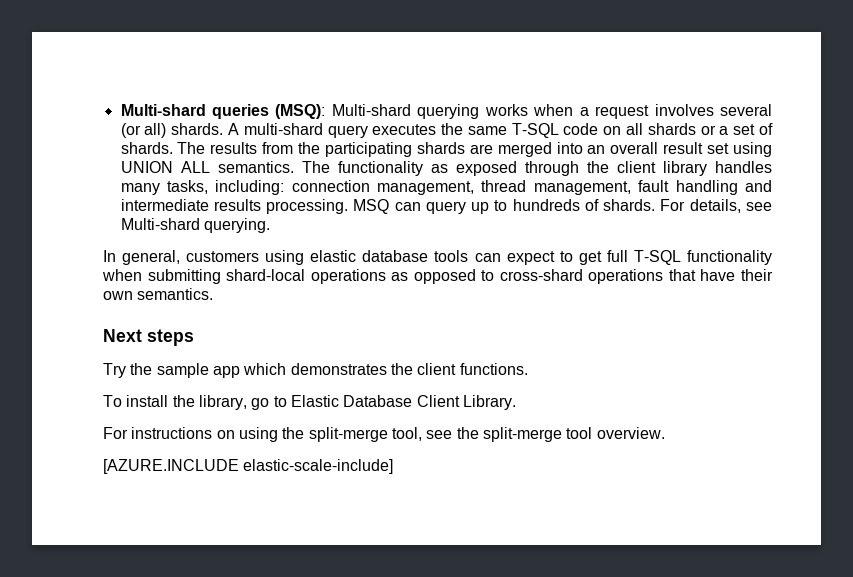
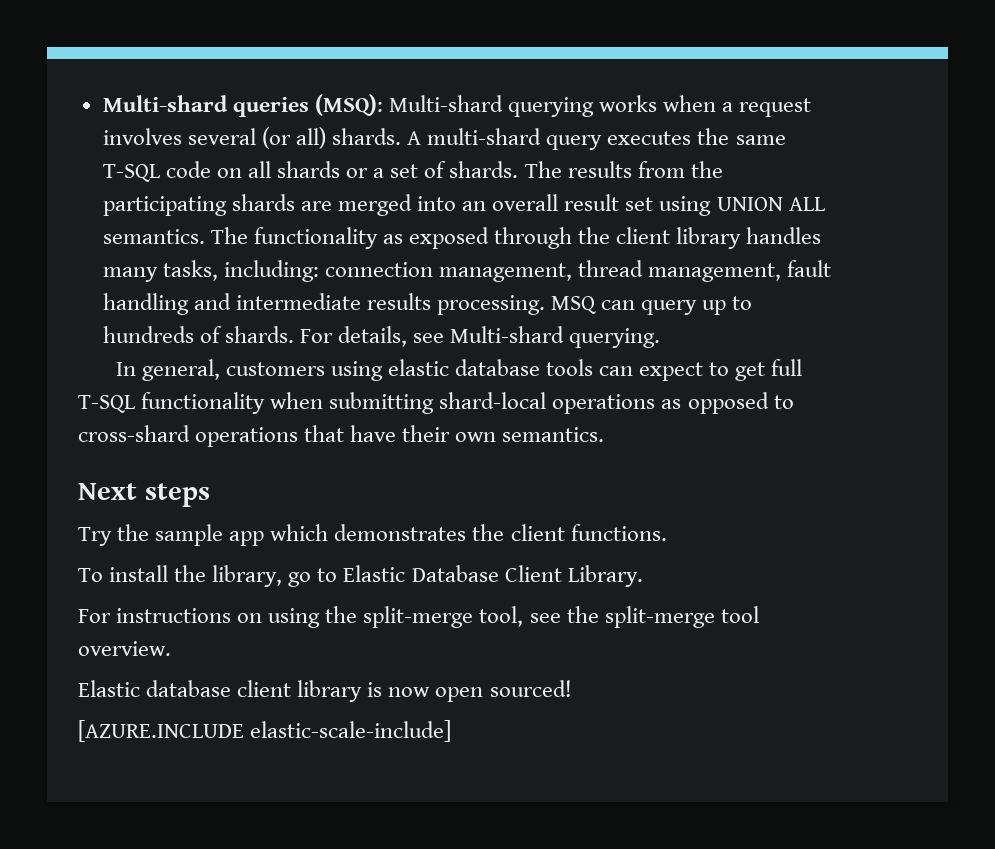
(665, 433) none -> [78,680,572,702] // Elastic database client library is now open sourced!

